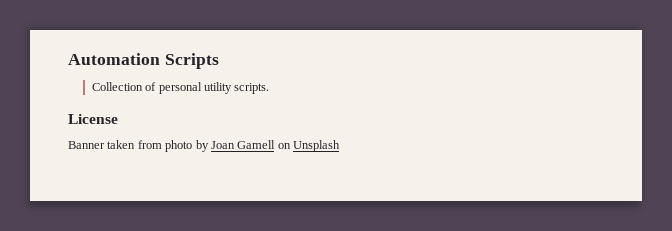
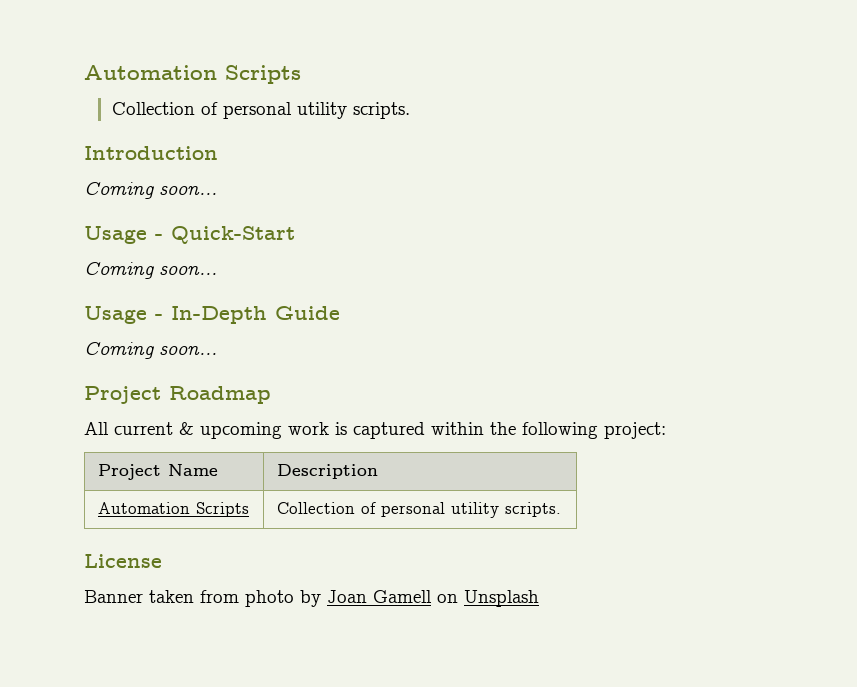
(270, 88) none -> [84,146,218,160] [84,182,217,199] [84,226,295,244] [84,262,217,279] [84,306,340,324] [84,342,217,359] [84,386,271,404] [84,422,666,439] [97,464,218,480] [276,464,378,479] [97,502,249,517] [276,502,561,518] // Introduction // Coming soon... // Usage - Quick-Start // Coming soon... // Usage - In-Depth Guide // Coming soon... // Project Roadmap // All current & upcoming work is captured within the following project: // Project Name | Description // Automation Scripts | Collection of personal utility scripts.

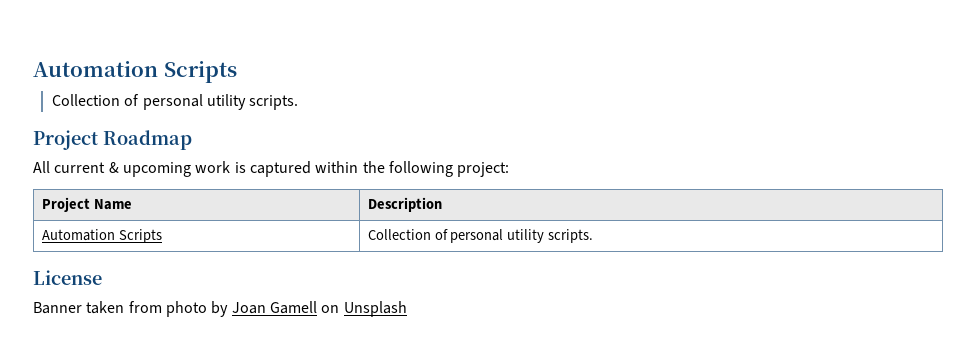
[84,146,218,160] [84,182,217,199] [84,226,295,244] [84,262,217,279] [84,306,340,324] [84,342,217,359] // Introduction // Coming soon... // Usage - Quick-Start // Coming soon... // Usage - In-Depth Guide // Coming soon... -> (299, 102) none

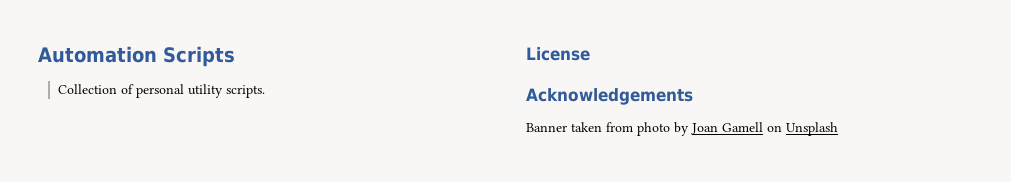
[33,130,192,150] [33,161,510,177] [41,197,132,212] [367,197,442,212] [41,229,162,243] [367,229,594,243] [33,270,102,285] Project Roadmap // All current & upcoming work is captured within the following project: // Project Name | Description // Automation Scripts | Collection of personal utility scripts. // License -> [526,47,590,61] [526,88,693,105] License // Acknowledgements

